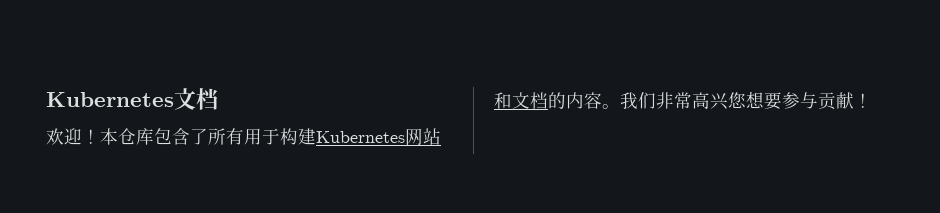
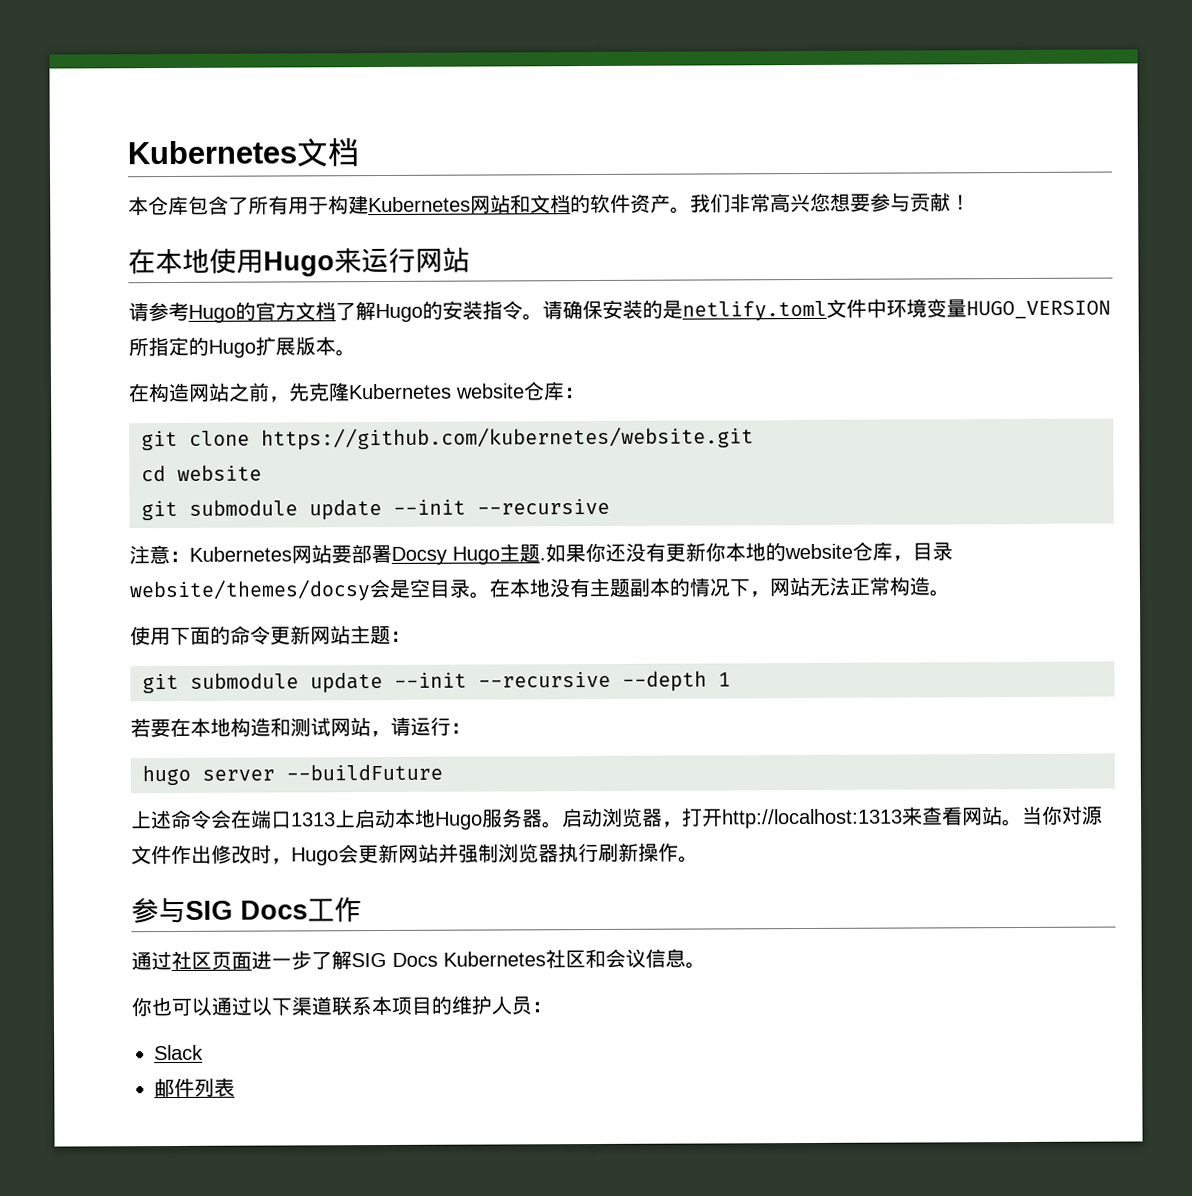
[46,128,100,145] 欢迎！ -> (359, 152) none
[566,92,602,109] 内容 -> [590,193,671,214] 软件资产
(872, 100) none -> [128,247,470,277] [128,298,1111,323] [128,336,356,358] [128,381,585,403] [141,426,754,451] [141,464,262,482] [141,498,610,521] [129,541,953,565] [129,576,950,603] [130,625,411,646] [142,670,731,694] [130,716,471,738] [142,763,443,786] [130,805,1103,830] [131,842,699,866] [131,897,362,924] [131,948,706,971] [131,995,552,1017] [154,1044,204,1061] [154,1077,235,1098] // 在本地使用Hugo来运行网站 // 请参考Hugo的官方文档了解Hugo的安装指令。请确保安装的是netlify.toml文件中环境变量HUGO_VERSION所指定的Hugo扩展版本。 // 在构造网站之前，先克隆Kubernetes website仓库： // git clone https://github.com/kubernetes/website.git // cd website // git submodule update --init --recursive // 注意：Kubernetes网站要部署Docsy Hugo主题.如果你还没有更新你本地的website仓库，目录website/themes/docsy会是空目录。在本地没有主题副本的情况下，网站无法正常构造。 // 使用下面的命令更新网站主题： // git submodule update --init --recursive --depth 1 // 若要在本地构造和测试网站，请运行： // hugo server --buildFuture // 上述命令会在端口1313上启动本地Hugo服务器。启动浏览器，打开http://localhost:1313来查看网站。当你对源文件作出修改时，Hugo会更新网站并强制浏览器执行刷新操作。 // 参与SIG Docs工作 // 通过社区页面进一步了解SIG Docs Kubernetes社区和会议信息。 // 你也可以通过以下渠道联系本项目的维护人员： // Slack // 邮件列表

